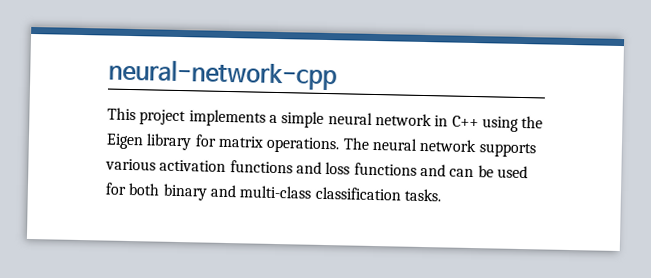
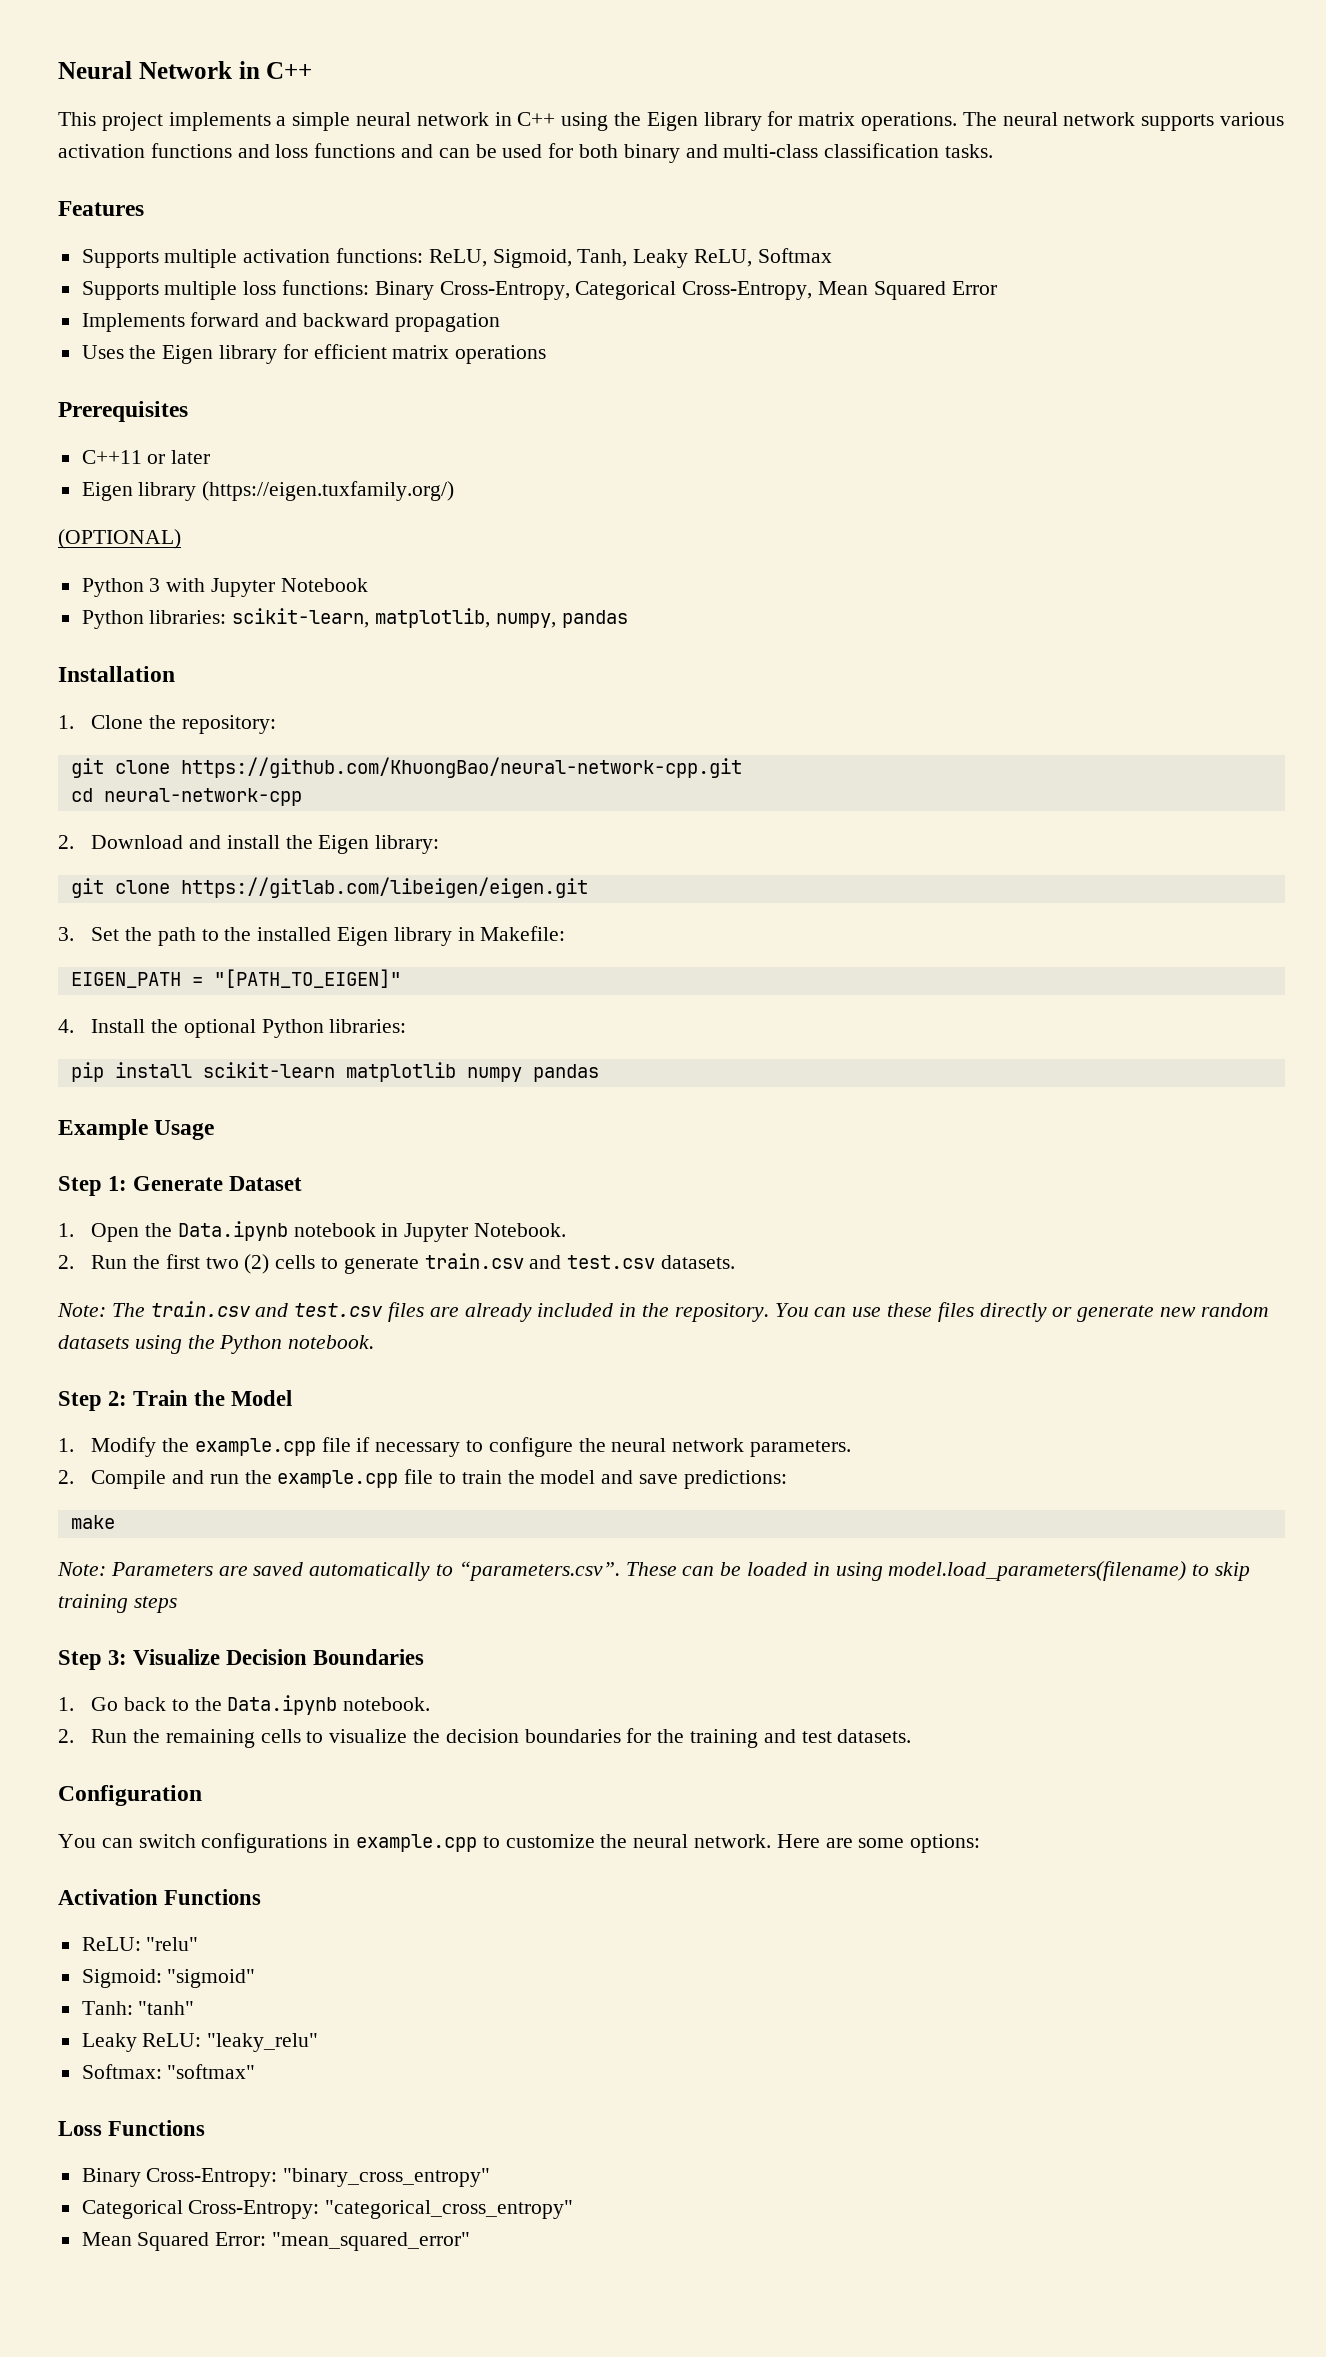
[108,59,337,91] neural-network-cpp -> [58,61,313,79] Neural Network in C++
(441, 195) none -> [58,201,144,216] [81,248,832,268] [81,280,997,300] [81,312,500,332] [81,344,547,364] [58,401,188,422] [81,450,211,464] [81,481,455,501] [58,529,181,549] [81,578,368,597] [81,608,628,629] [58,666,175,682] [58,715,276,734] [70,757,742,778] [70,788,302,806] [58,835,440,854] [70,877,588,898] [58,926,566,946] [70,969,401,988] [58,1019,407,1038] [70,1062,599,1082] [58,1119,215,1140] [58,1176,303,1196] [58,1221,567,1242] [58,1253,736,1274] [57,1301,1269,1322] [58,1335,375,1354] [58,1390,293,1411] [58,1437,852,1457] [58,1469,787,1489] [70,1515,115,1529] [57,1561,1251,1581] [58,1594,177,1613] [58,1649,425,1670] [58,1695,431,1715] [58,1728,912,1748] [58,1785,202,1806] [58,1833,981,1853] [58,1889,262,1905] [81,1937,199,1951] [81,1969,256,1988] [81,2001,195,2015] [81,2033,319,2052] [81,2064,256,2079] [58,2120,206,2136] [81,2168,491,2187] [81,2200,574,2219] [81,2232,471,2251] // Features // Supports multiple activation functions: ReLU, Sigmoid, Tanh, Leaky ReLU, Softmax // Supports multiple loss functions: Binary Cross-Entropy, Categorical Cross-Entropy, Mean Squared Error // Implements forward and backward propagation // Uses the Eigen library for efficient matrix operations // Prerequisites // C++11 or later // Eigen library (https://eigen.tuxfamily.org/) // (OPTIONAL) // Python 3 with Jupyter Notebook // Python libraries: scikit-learn, matplotlib, numpy, pandas // Installation // 1. Clone the repository: // git clone https://github.com/KhuongBao/neural-network-cpp.git // cd neural-network-cpp // 2. Download and install the Eigen library: // git clone https://gitlab.com/libeigen/eigen.git // 3. Set the path to the installed Eigen library in Makefile: // EIGEN_PATH = "[PATH_TO_EIGEN]" // 4. Install the optional Python libraries: // pip install scikit-learn matplotlib numpy pandas // Example Usage // Step 1: Generate Dataset // 1. Open the Data.ipynb notebook in Jupyter Notebook. // 2. Run the first two (2) cells to generate train.csv and test.csv datasets. // Note: The train.csv and test.csv files are already included in the repository. You can use these files directly or generate new random datasets using the Python notebook. // Step 2: Train the Model // 1. Modify the example.cpp file if necessary to configure the neural network parameters. // 2. Compile and run the example.cpp file to train the model and save predictions: // make // Note: Parameters are saved automatically to “parameters.csv”. These can be loaded in using model.load_parameters(filename) to skip training steps // Step 3: Visualize Decision Boundaries // 1. Go back to the Data.ipynb notebook. // 2. Run the remaining cells to visualize the decision boundaries for the training and test datasets. // Configuration // You can switch configurations in example.cpp to customize the neural network. Here are some options: // Activation Functions // ReLU: "relu" // Sigmoid: "sigmoid" // Tanh: "tanh" // Leaky ReLU: "leaky_relu" // Softmax: "softmax" // Loss Functions // Binary Cross-Entropy: "binary_cross_entropy" // Categorical Cross-Entropy: "categorical_cross_entropy" // Mean Squared Error: "mean_squared_error"

